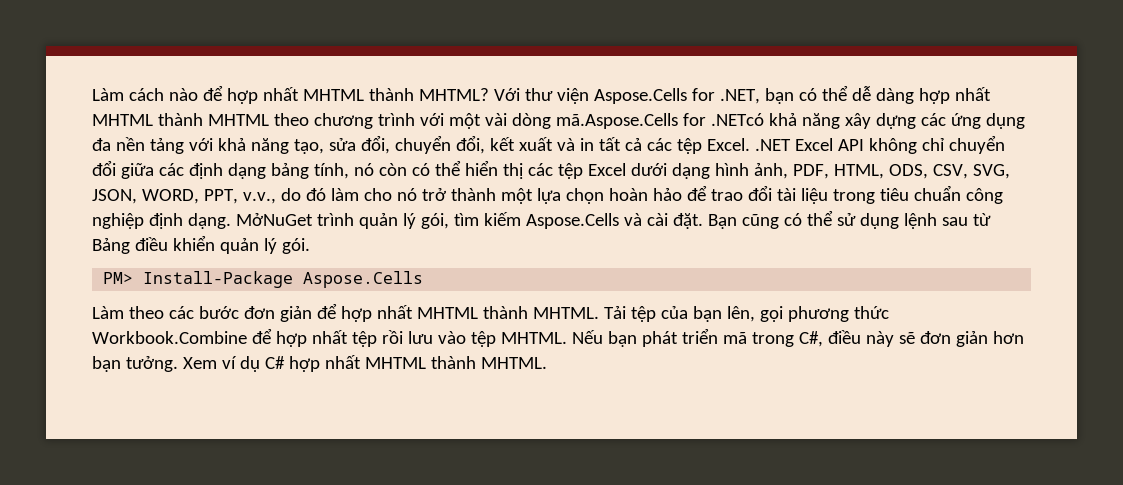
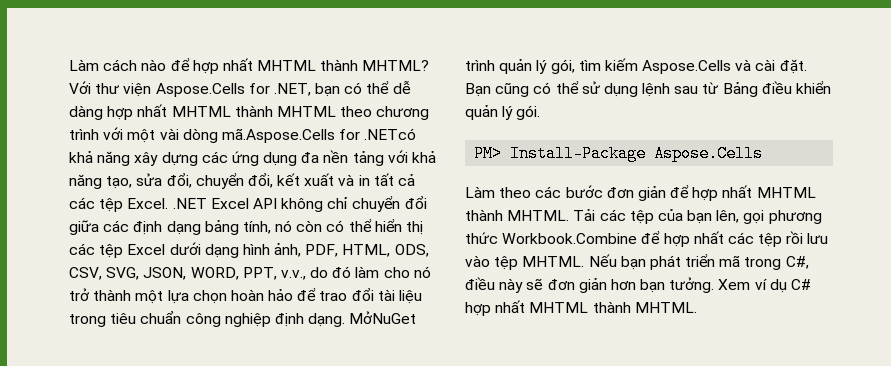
(626, 312) none -> [599,209,626,221] các
(348, 337) none -> [727,232,754,244] các

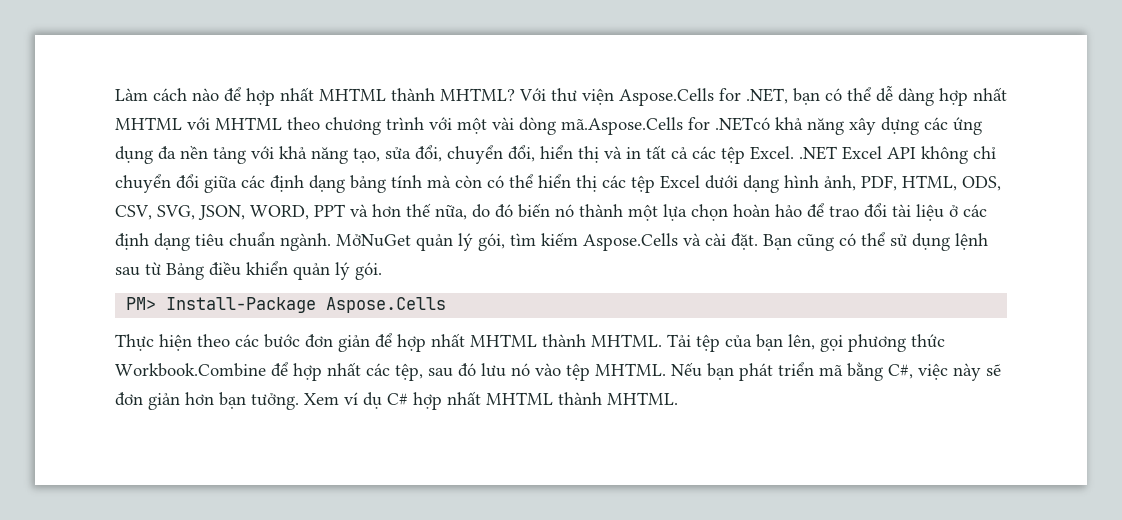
[234,105,273,117] thành -> [187,117,210,130] với
[277,173,335,186] kết xuất -> [540,145,599,163] hiển thị
[242,220,293,234] tính, nó -> [391,175,451,188] tính mà
[242,266,431,280] [69,288,90,301] PPT, v.v., do đó làm cho nó trở -> [314,203,574,220] PPT và hơn thế nữa, do đó biến nó
[69,311,417,327] [465,60,495,71] trong tiêu chuẩn công nghiệp định dạng. MởNuGet trình -> [949,204,987,217] [115,232,411,251] ở các định dạng tiêu chuẩn ngành. MởNuGet
[465,186,495,198] Làm -> [115,334,192,351] Thực hiện
[599,209,626,221] các -> (691, 340) none
[758,231,829,247] tệp rồi lưu -> [395,363,530,381] tệp, sau đó lưu nó
[744,256,809,270] [465,277,495,290] trong C#, điều -> [847,362,948,381] bằng C#, việc

